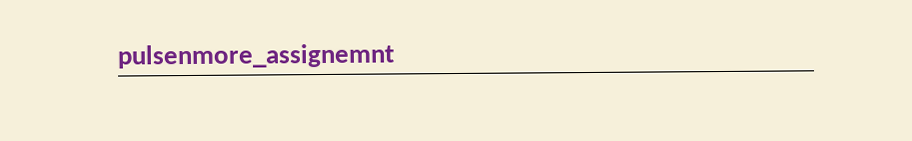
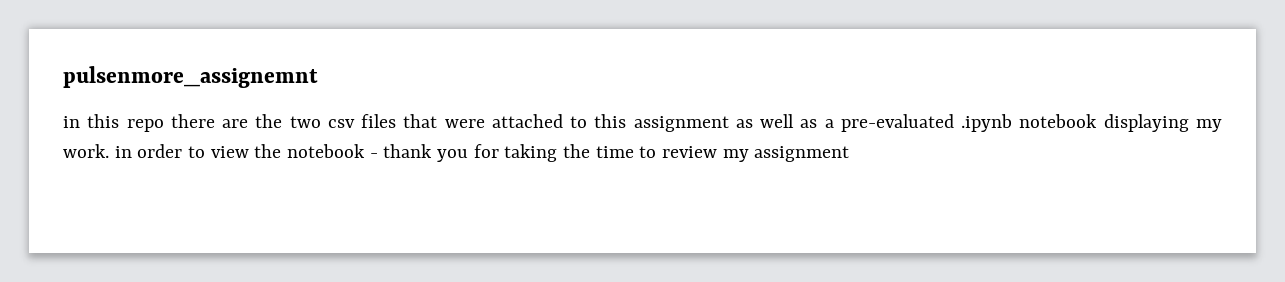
(394, 56) none -> [63,114,1222,132] [63,144,850,162] // in this repo there are the two csv files that were attached to this assignment as well as a pre-evaluated .ipynb notebook displaying my work. in order to view the notebook - thank you for taking the time to review my assignment

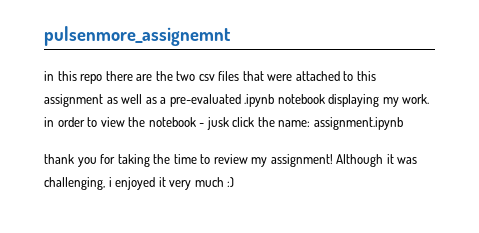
(378, 155) none -> [206,117,403,130] jusk click the name: assignment.ipynb //
[754,146,850,162] assignment -> [270,154,418,167] [44,177,235,190] assignment! Although it was challenging, i enjoyed it very much :)

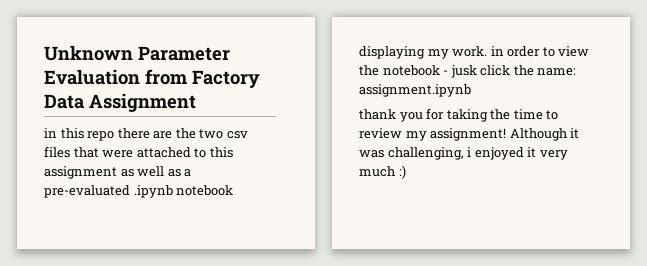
[44,26,231,46] pulsenmore_assignemnt -> [44,45,230,61] [44,69,260,88] [44,93,196,112] Unknown Parameter Evaluation from Factory Data Assignment

